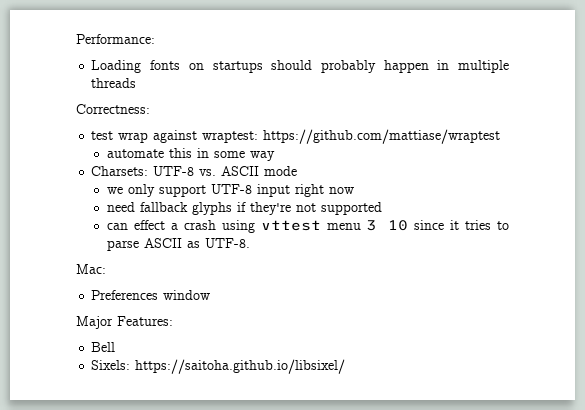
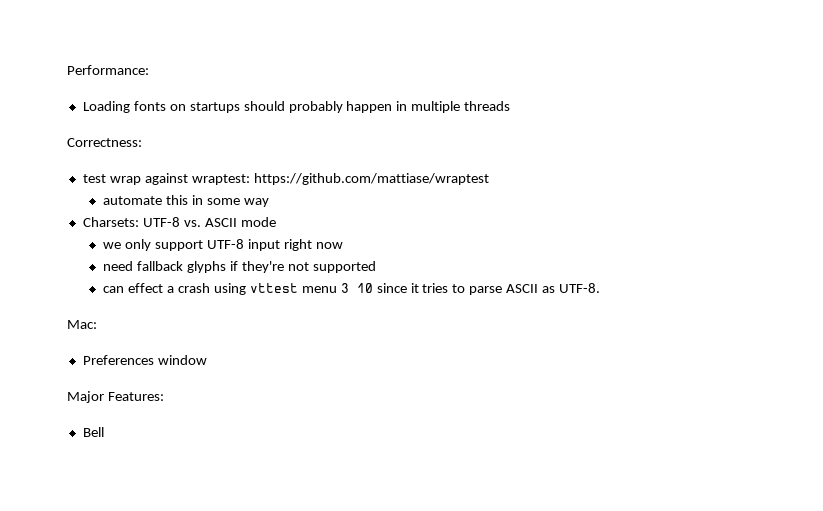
[91,359,346,374] // Sixels: https://saitoha.github.io/libsixel/ -> (104, 432) none

